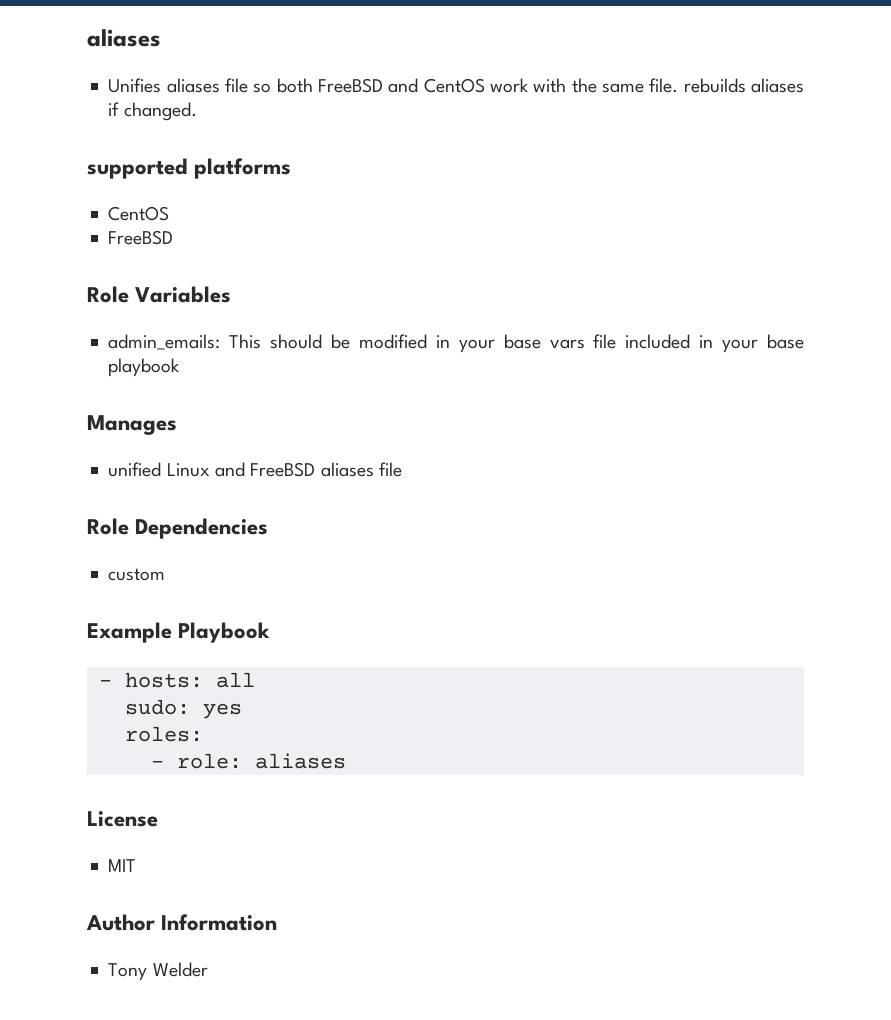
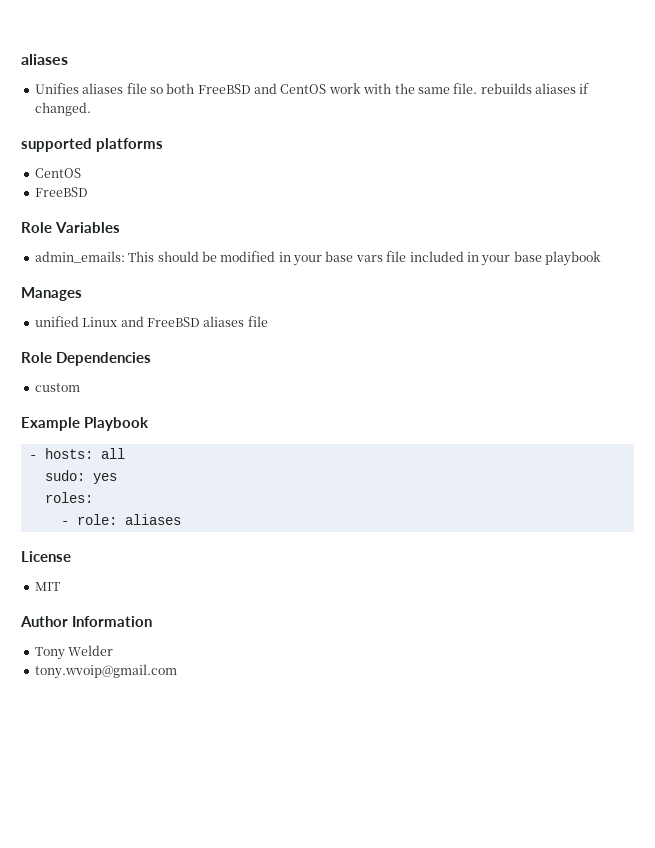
(208, 969) none -> [34,664,177,679] // tony.wvoip@gmail.com

